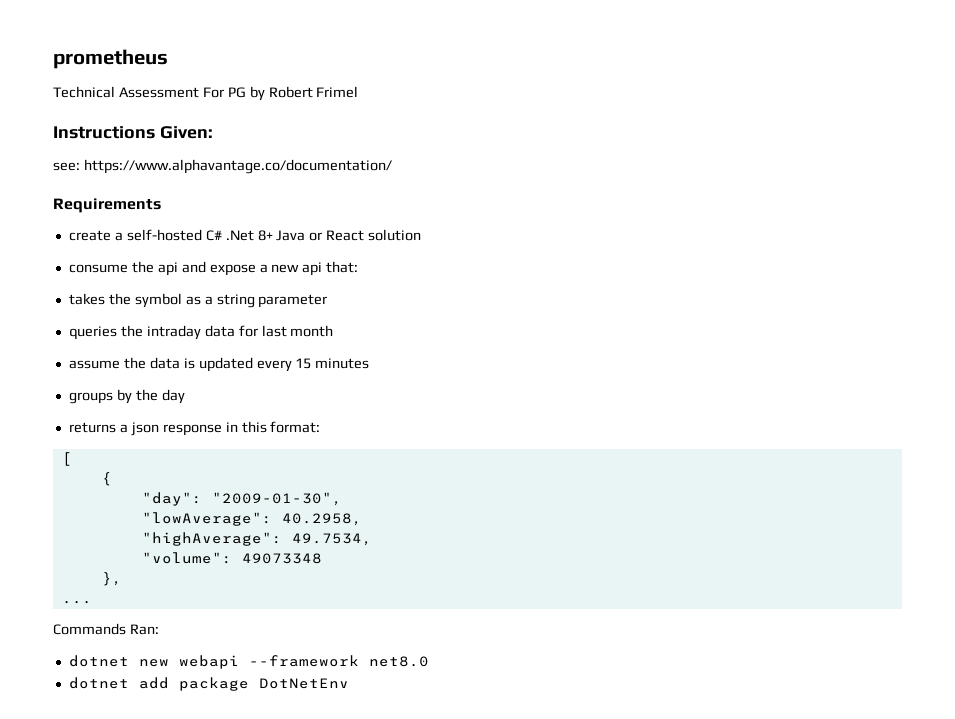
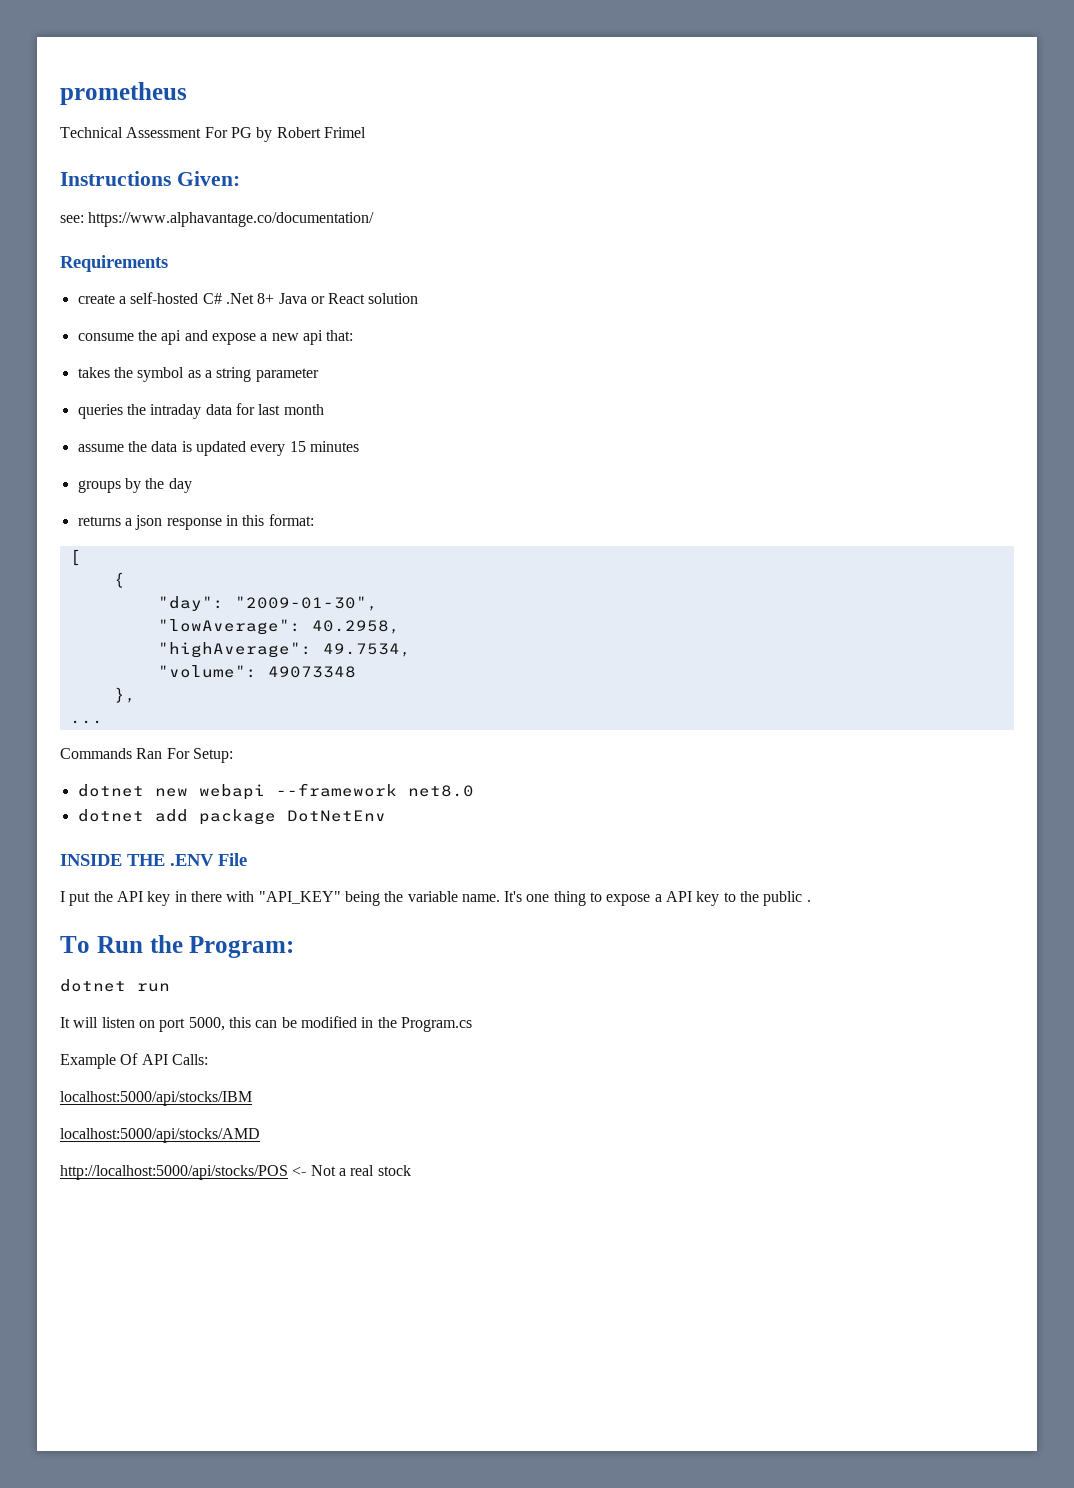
[129,624,159,635] Ran: -> [136,748,233,763] Ran For Setup:
(349, 683) none -> [60,853,247,866] [60,891,811,906] [60,935,295,958] [60,979,170,992] [60,1016,472,1032] [60,1053,208,1069] [60,1091,252,1106] [60,1128,260,1143] [60,1165,411,1180] // INSIDE THE .ENV File // I put the API key in there with "API_KEY" being the variable name. It's one thing to expose a API key to the public . // To Run the Program: // dotnet run // It will listen on port 5000, this can be modified in the Program.cs // Example Of API Calls: // localhost:5000/api/stocks/IBM // localhost:5000/api/stocks/AMD // http://localhost:5000/api/stocks/POS <- Not a real stock

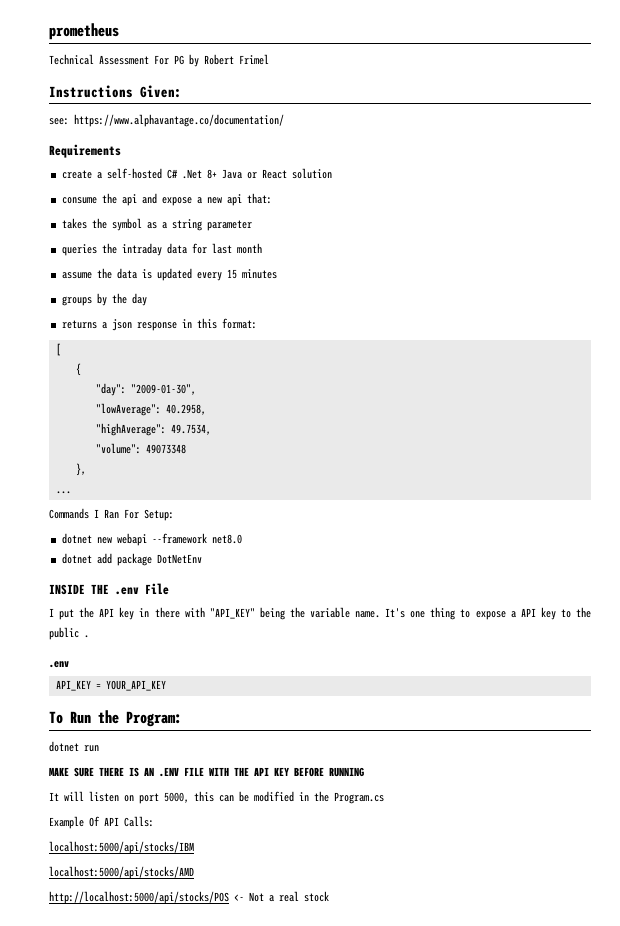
(132, 753) none -> [94,509,99,518] I
[170,854,214,866] .ENV -> [115,587,139,595] .env
(811, 901) none -> [49,661,69,668] [55,680,166,691] // .env // API_KEY = YOUR_API_KEY
(170, 987) none -> [49,767,364,777] // MAKE SURE THERE IS AN .ENV FILE WITH THE API KEY BEFORE RUNNING

